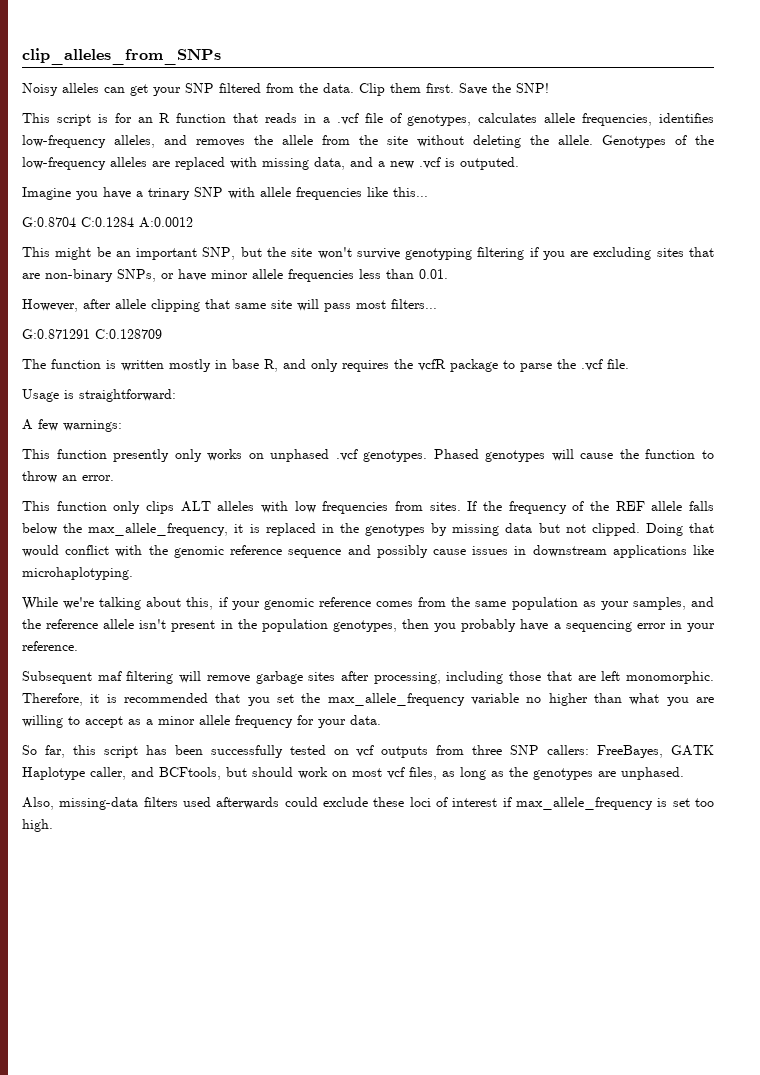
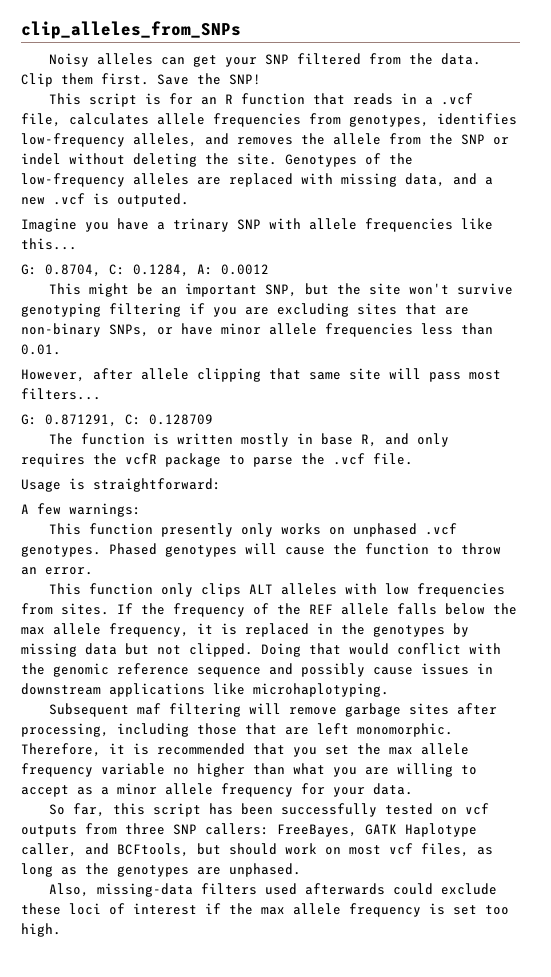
[364,113,653,126] file of genotypes, calculates allele frequencies, -> [21,113,429,127] file, calculates allele frequencies from genotypes,
[387,136,408,145] site -> [461,134,509,145] [21,153,61,165] SNP or indel
[558,135,593,145] allele. -> [237,153,277,165] site.
[22,217,193,228] G:0.8704 C:0.1284 A:0.0012 -> [21,264,269,277] G: 0.8704, C: 0.1284, A: 0.0012
[22,329,162,339] G:0.871291 C:0.128709 -> [21,414,213,427] G: 0.871291, C: 0.128709
[88,523,229,536] max_allele_frequency, -> [21,623,189,637] max allele frequency,
[22,597,715,610] [22,619,716,632] [22,641,78,651] // While we're talking about this, if your genomic reference comes from the same population as your samples, and the reference allele isn't present in the population genotypes, then you probably have a sequencing error in your reference. -> (389, 690) none
[327,693,465,706] max_allele_frequency -> [389,743,469,755] [21,763,93,777] max allele frequency
[515,797,653,810] max_allele_frequency -> [229,903,421,917] the max allele frequency

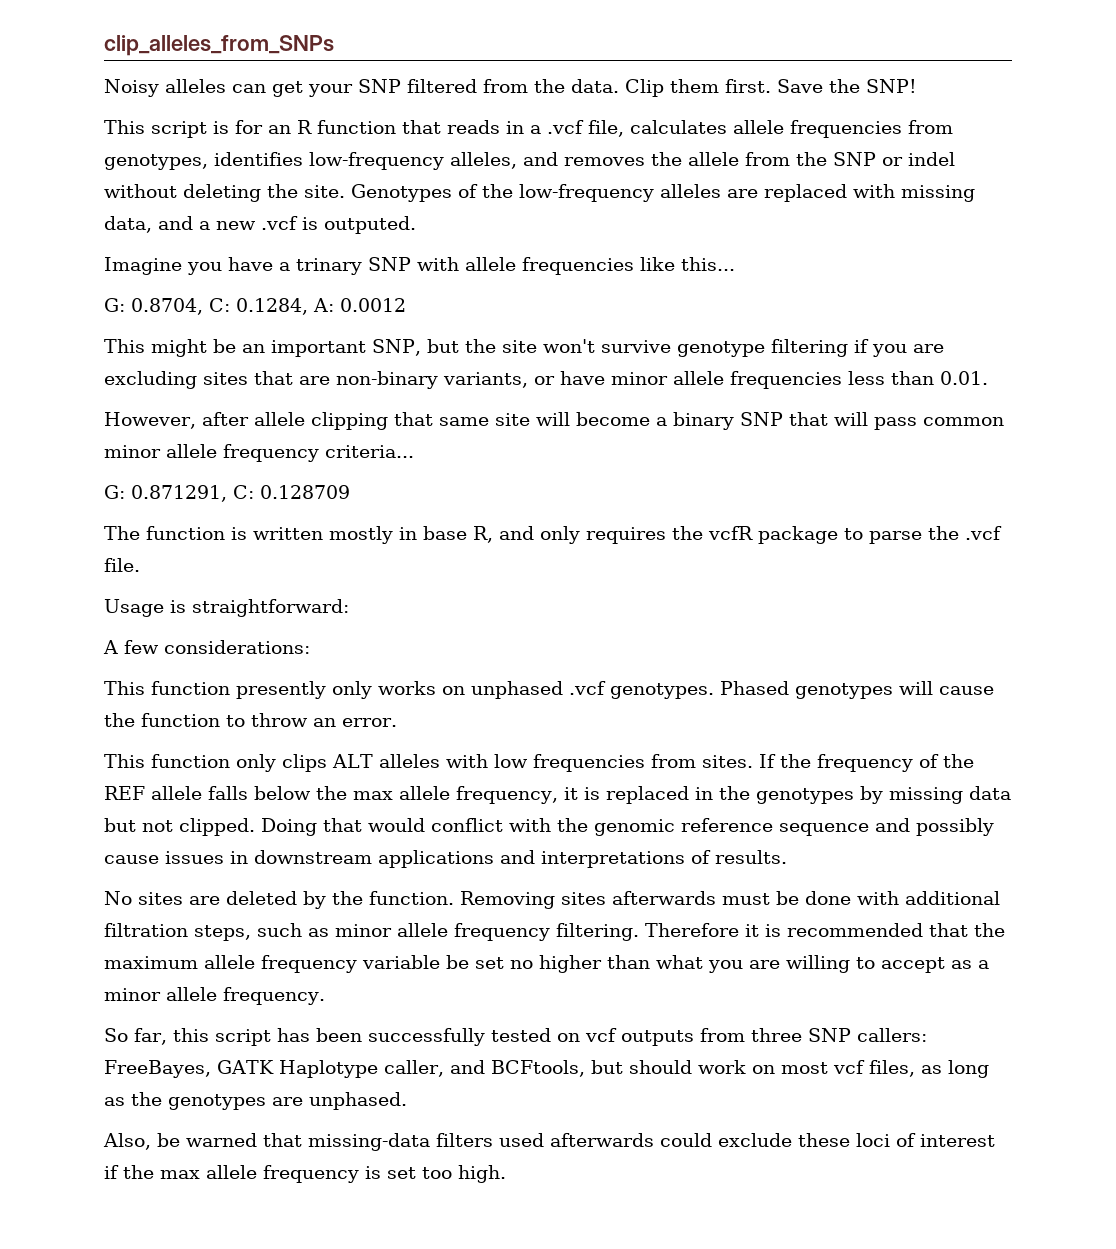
[21,303,101,317] genotyping -> [676,341,765,357] genotype
[109,324,149,337] SNPs, -> [443,372,528,388] variants,
[429,370,501,382] [21,388,101,400] pass most filters... -> [575,412,1004,430] [104,444,414,462] become a binary SNP that will pass common minor allele frequency criteria...
[69,503,141,517] warnings: -> [164,640,310,654] considerations:
[213,683,389,697] [48,703,497,717] [21,723,453,737] [21,743,413,757] like microhaplotyping. // Subsequent maf filtering will remove garbage sites after processing, including those that are left monomorphic. Therefore, it is recommended that you set the max -> [500,850,787,868] [104,891,1000,909] [104,923,1005,941] [104,956,198,969] and interpretations of results. // No sites are deleted by the function. Removing sites afterwards must be done with additional filtration steps, such as minor allele frequency filtering. Therefore it is recommended that the maximum
(165, 769) none -> [446,955,504,969] be set
[221,783,413,797] frequency for your data. -> [223,987,325,1005] frequency.
(89, 890) none -> [157,1133,302,1147] be warned that

